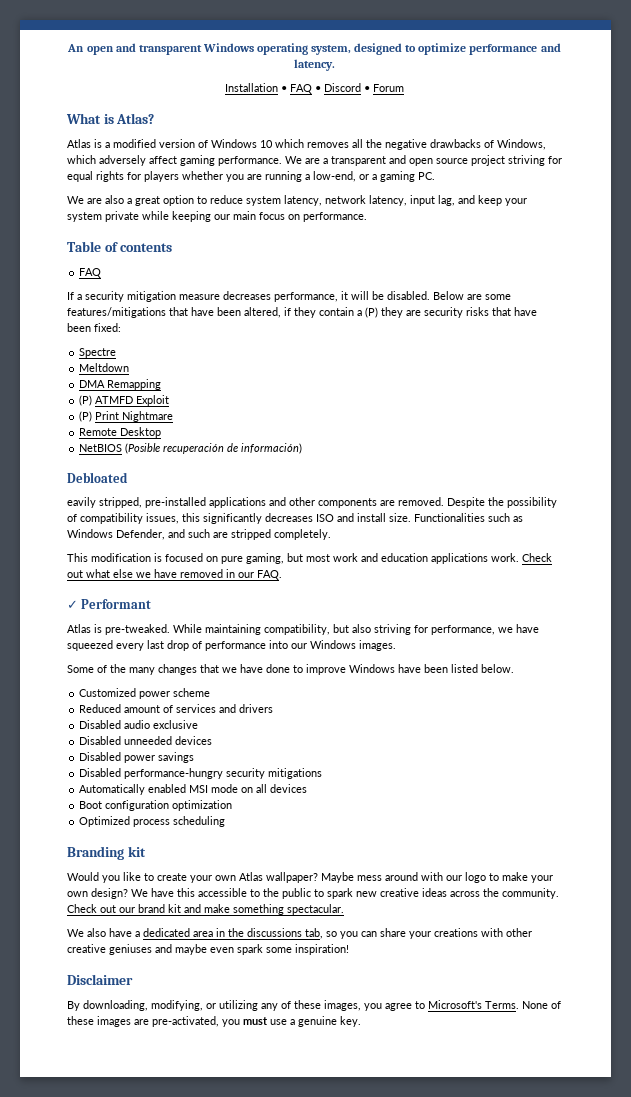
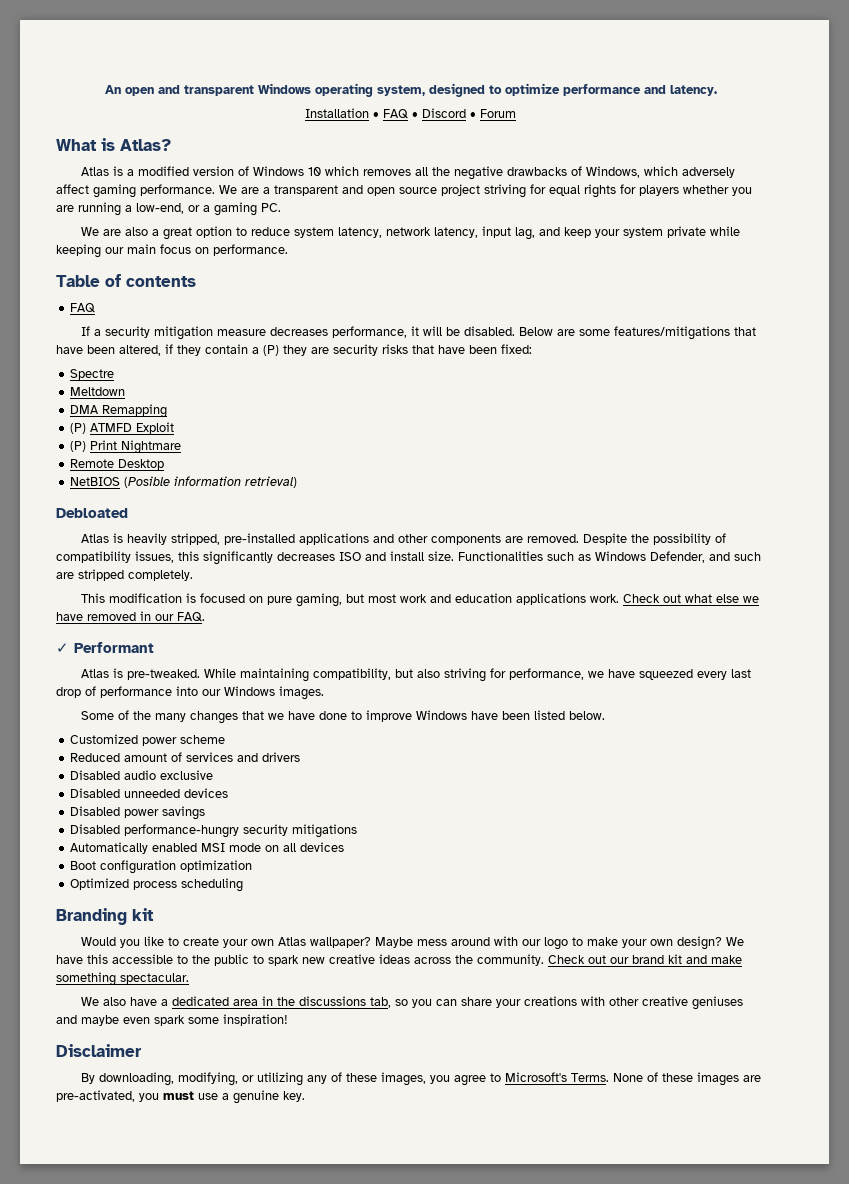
[163,443,303,454] [67,472,128,483] [67,497,96,508] recuperación de información) // Debloated // eavily -> [174,476,298,488] [56,508,128,518] [81,533,168,545] information retrieval) // Debloated // Atlas is heavily

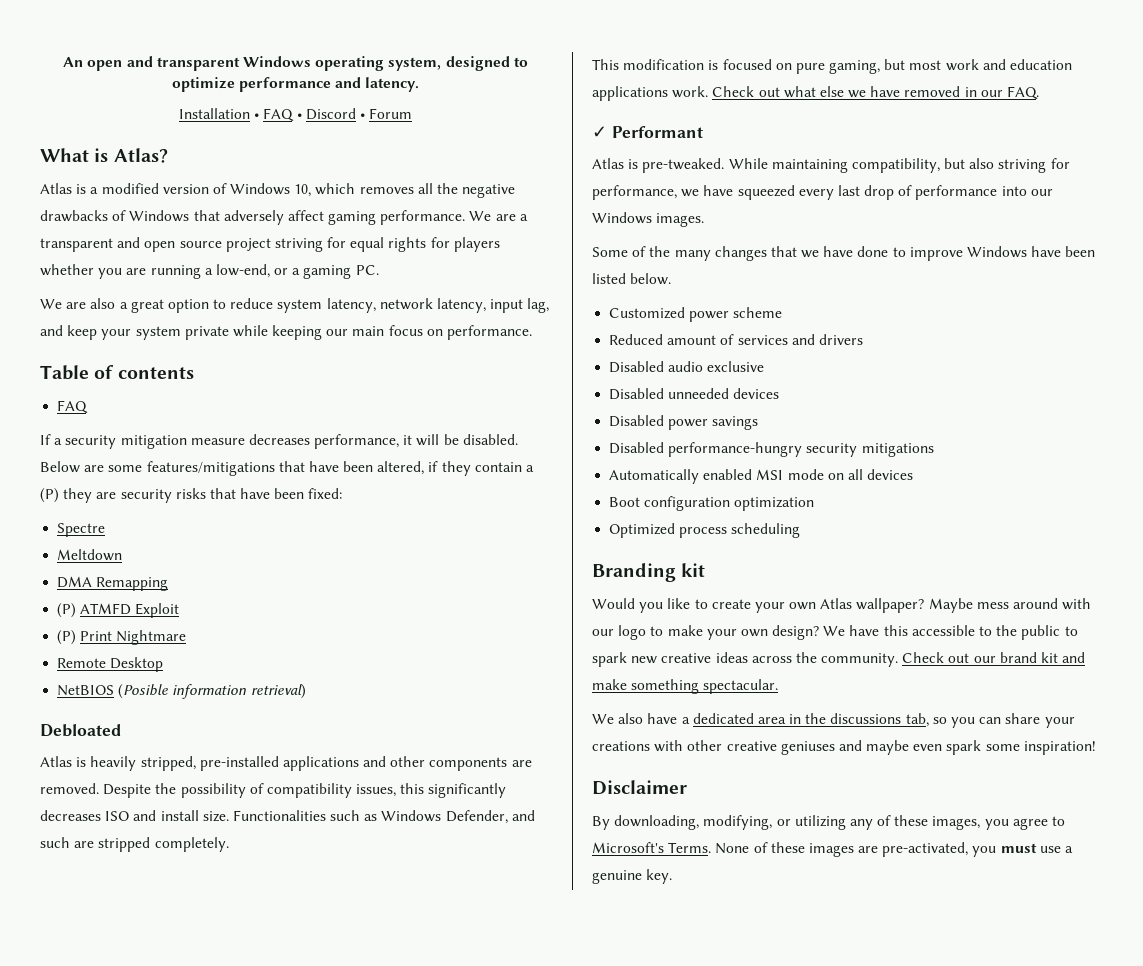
[308,167,322,176] 10 -> [294,184,312,197] 10,
[586,166,679,178] Windows, which -> [129,210,220,222] Windows that

